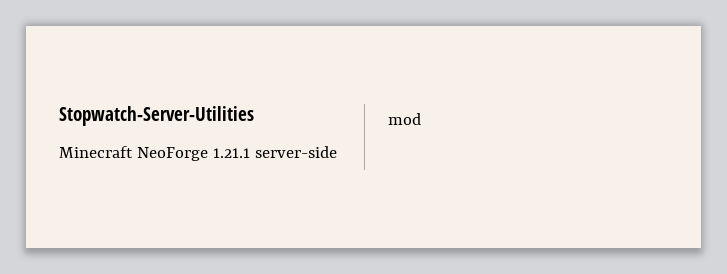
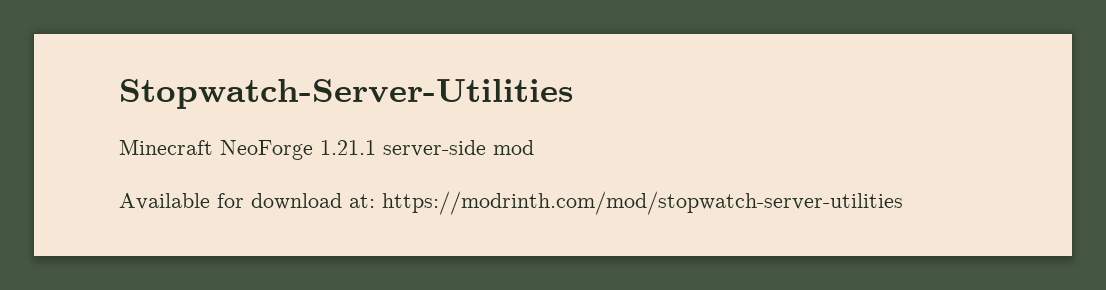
(421, 119) none -> [119,191,903,215] // Available for download at: https://modrinth.com/mod/stopwatch-server-utilities

